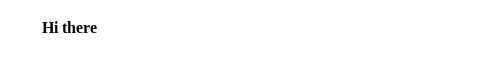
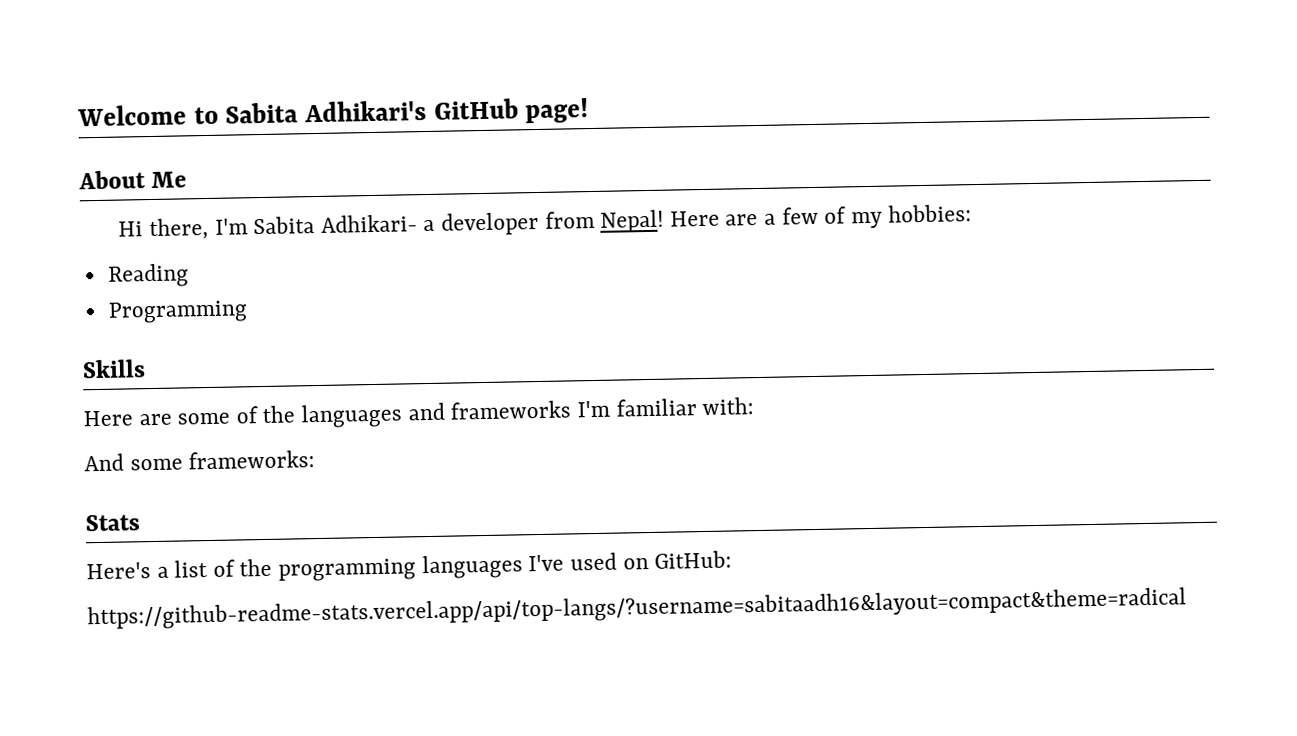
[42,21,98,33] Hi there -> [77,98,590,127] [78,170,188,190] [118,204,972,241] [107,263,189,288] [107,300,248,324] [82,359,146,379] [83,397,755,429] [84,450,316,472] [85,514,140,532] [86,550,733,582] [87,587,1187,631] Welcome to Sabita Adhikari's GitHub page! // About Me // Hi there, I'm Sabita Adhikari- a developer from Nepal! Here are a few of my hobbies: // Reading // Programming // Skills // Here are some of the languages and frameworks I'm familiar with: // And some frameworks: // Stats // Here's a list of the programming languages I've used on GitHub: // https://github-readme-stats.vercel.app/api/top-langs/?username=sabitaadh16&layout=compact&theme=radical

